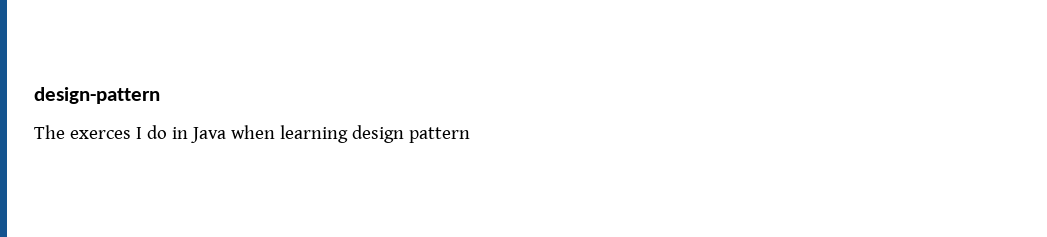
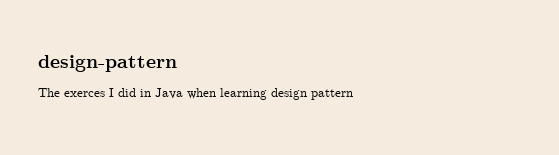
[146,125,167,139] do -> [118,88,136,97] did

